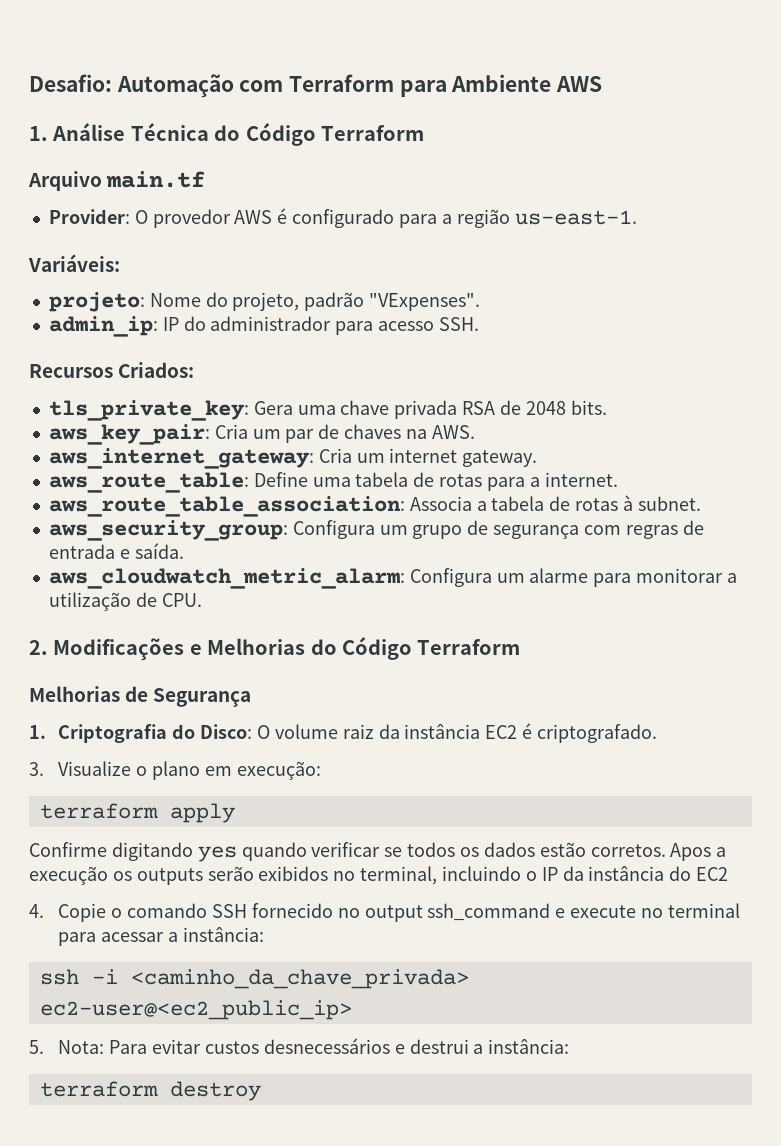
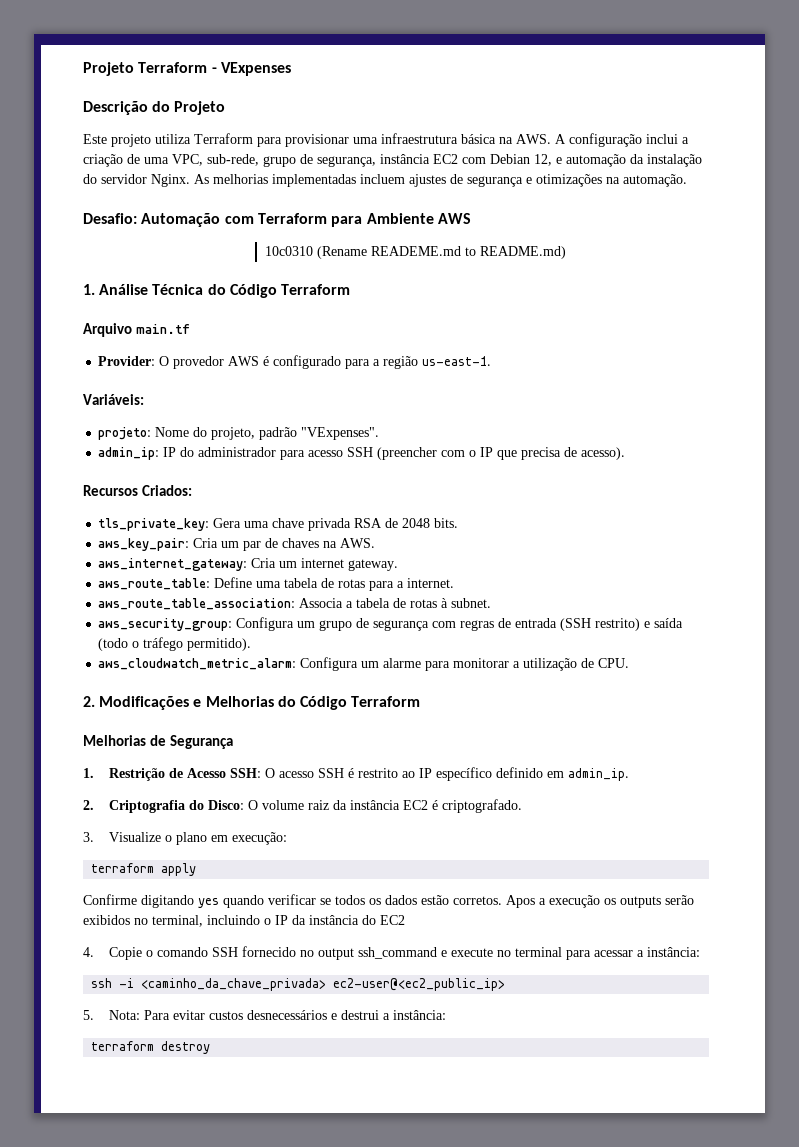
(29, 83) none -> [83,62,291,76] [83,101,226,115] [83,133,689,147] [83,154,702,167] [83,174,687,187] Projeto Terraform - VExpenses // Descrição do Projeto // Este projeto utiliza Terraform para provisionar uma infraestrutura básica na AWS. A configuração inclui a criação de uma VPC, sub-rede, grupo de segurança, instância EC2 com Debian 12, e automação da instalação do servidor Nginx. As melhorias implementadas incluem ajustes de segurança e otimizações na automação. //
(603, 84) none -> [264,246,566,259] // 10c0310 (Rename READEME.md to README.md)
[438,317,479,331] SSH. -> [347,447,626,460] SSH (preencher com o IP que precisa de acesso).
[119,543,184,559] e saída. -> [560,618,684,631] [98,637,252,651] (SSH restrito) e saída (todo o tráfego permitido).
(46, 732) none -> [108,767,629,781] [83,800,94,810] Restrição de Acesso SSH: O acesso SSH é restrito ao IP específico definido em admin_ip. // 2.

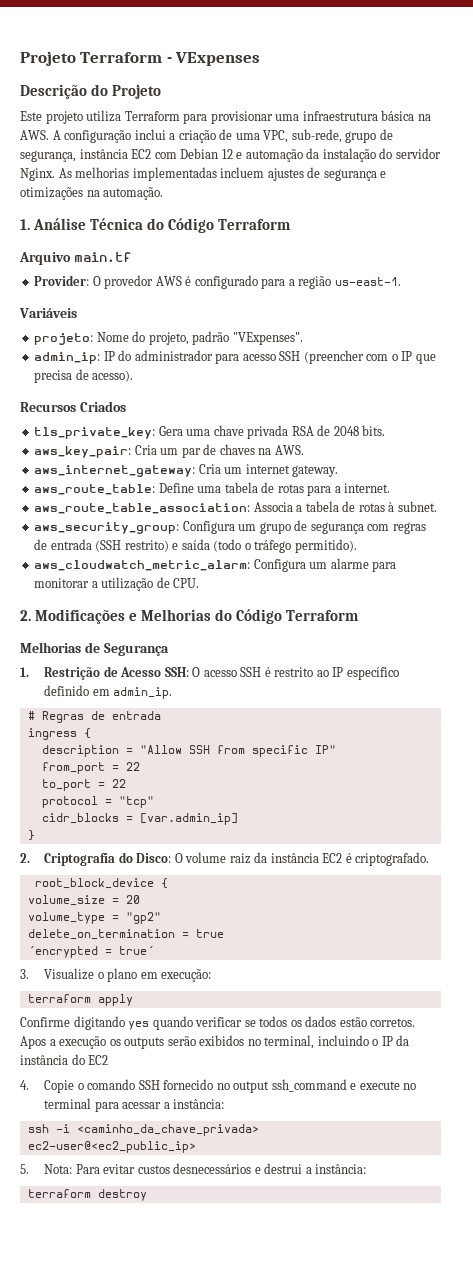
[534,154,552,166] 12, -> [221,149,233,159] 12
[83,213,471,227] [264,246,566,259] // Desafio: Automação com Terraform para Ambiente AWS // 10c0310 (Rename READEME.md to README.md) -> (164, 193) none
[83,394,144,405] Variáveis: -> [19,308,77,318] Variáveis
[141,485,192,496] Criados: -> [79,401,126,412] Criados
(629, 774) none -> [27,711,161,723] [27,728,91,740] [41,745,336,757] [41,762,140,774] [41,779,126,791] [41,796,154,808] [41,813,238,825] [27,830,35,841] // # Regras de entrada // ingress { // description = "Allow SSH from specific IP" // from_port = 22 // to_port = 22 // protocol = "tcp" // cidr_blocks = [var.admin_ip] // }
(522, 806) none -> [34,878,168,889] [27,895,140,906] [27,912,161,924] [27,929,224,940] [27,946,154,958] // root_block_device { // volume_size = 20 // volume_type = "gp2" // delete_on_termination = true // ´encrypted = true´

